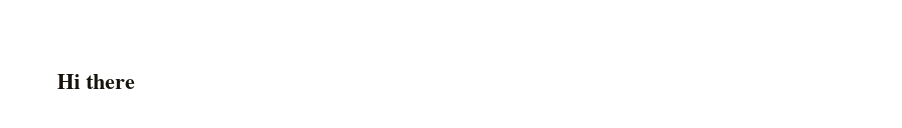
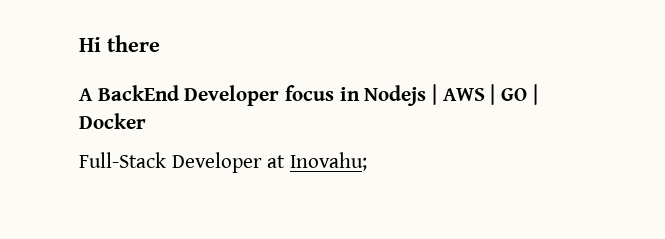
(135, 81) none -> [79,84,538,106] [79,113,146,129] [79,152,368,173] // A BackEnd Developer focus in Nodejs | AWS | GO | Docker // Full-Stack Developer at Inovahu;

